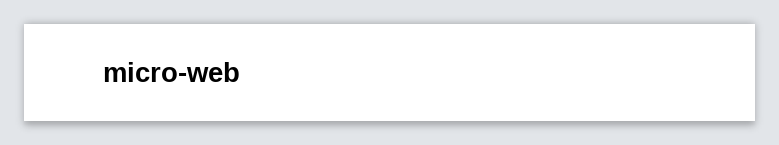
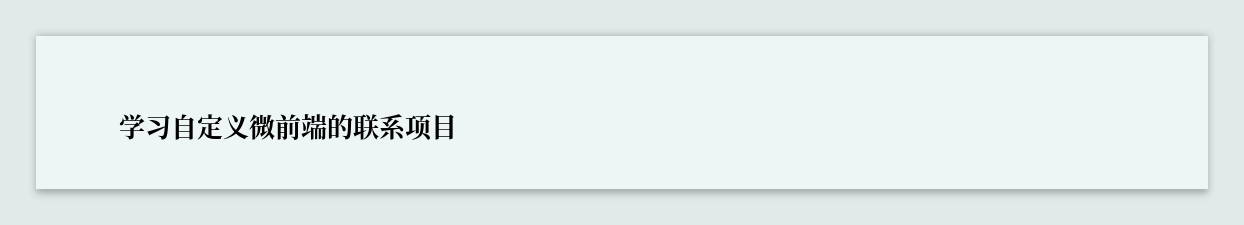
[103,62,240,82] micro-web -> [119,114,457,141] 学习自定义微前端的联系项目

